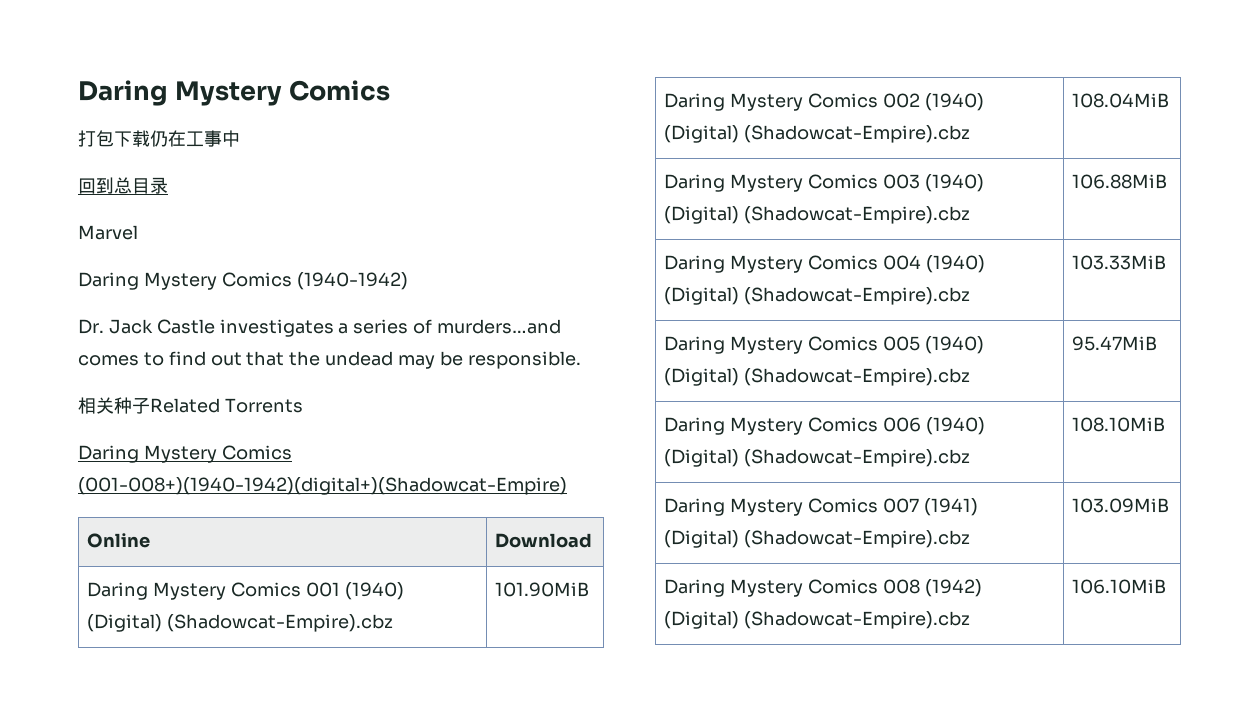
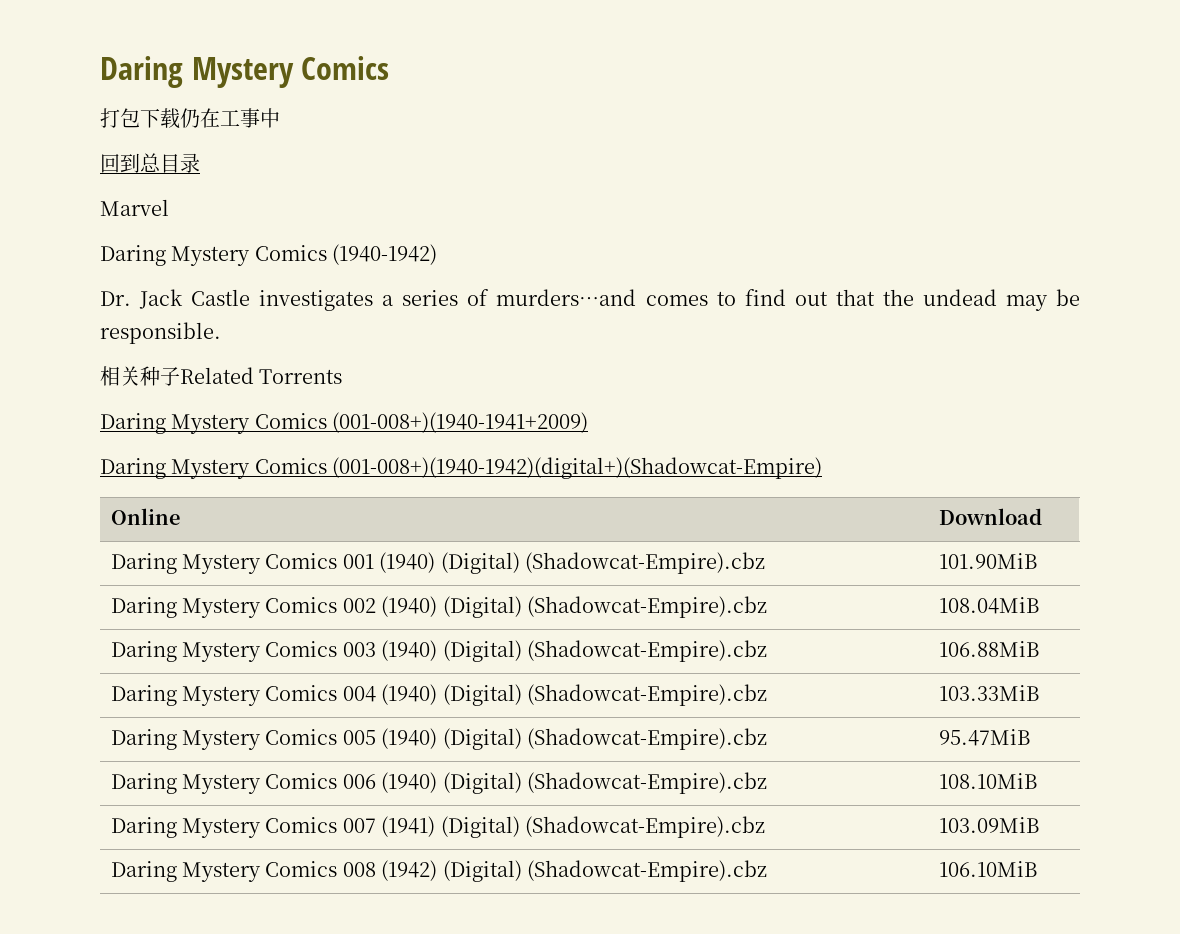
(303, 405) none -> [100,412,589,434] // Daring Mystery Comics (001-008+)(1940-1941+2009)

